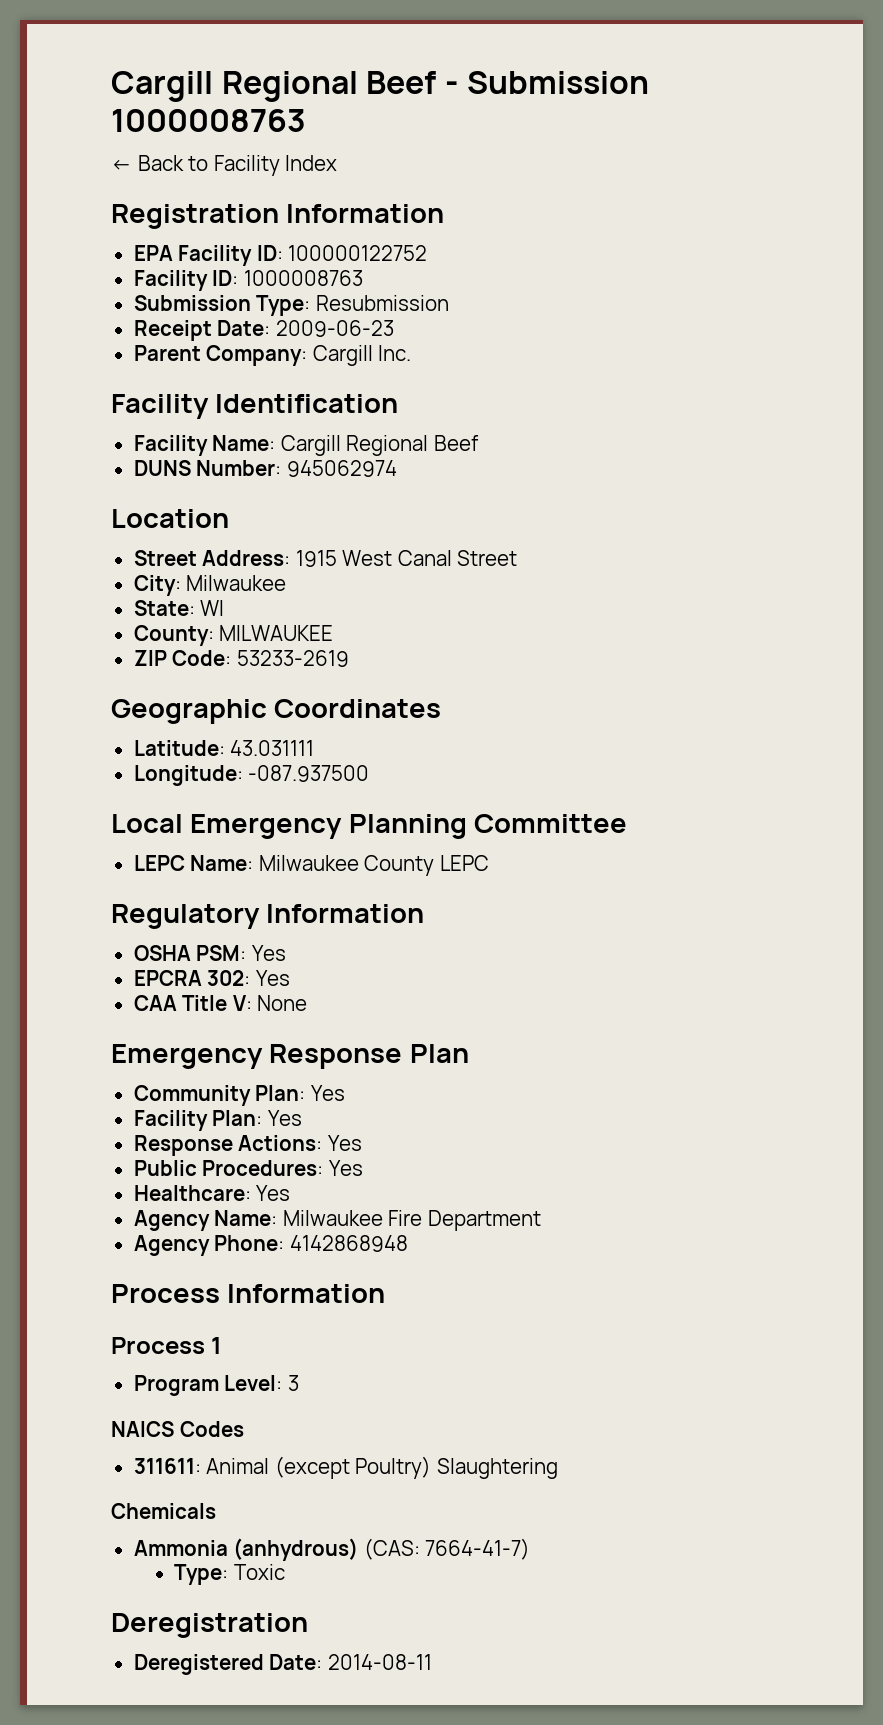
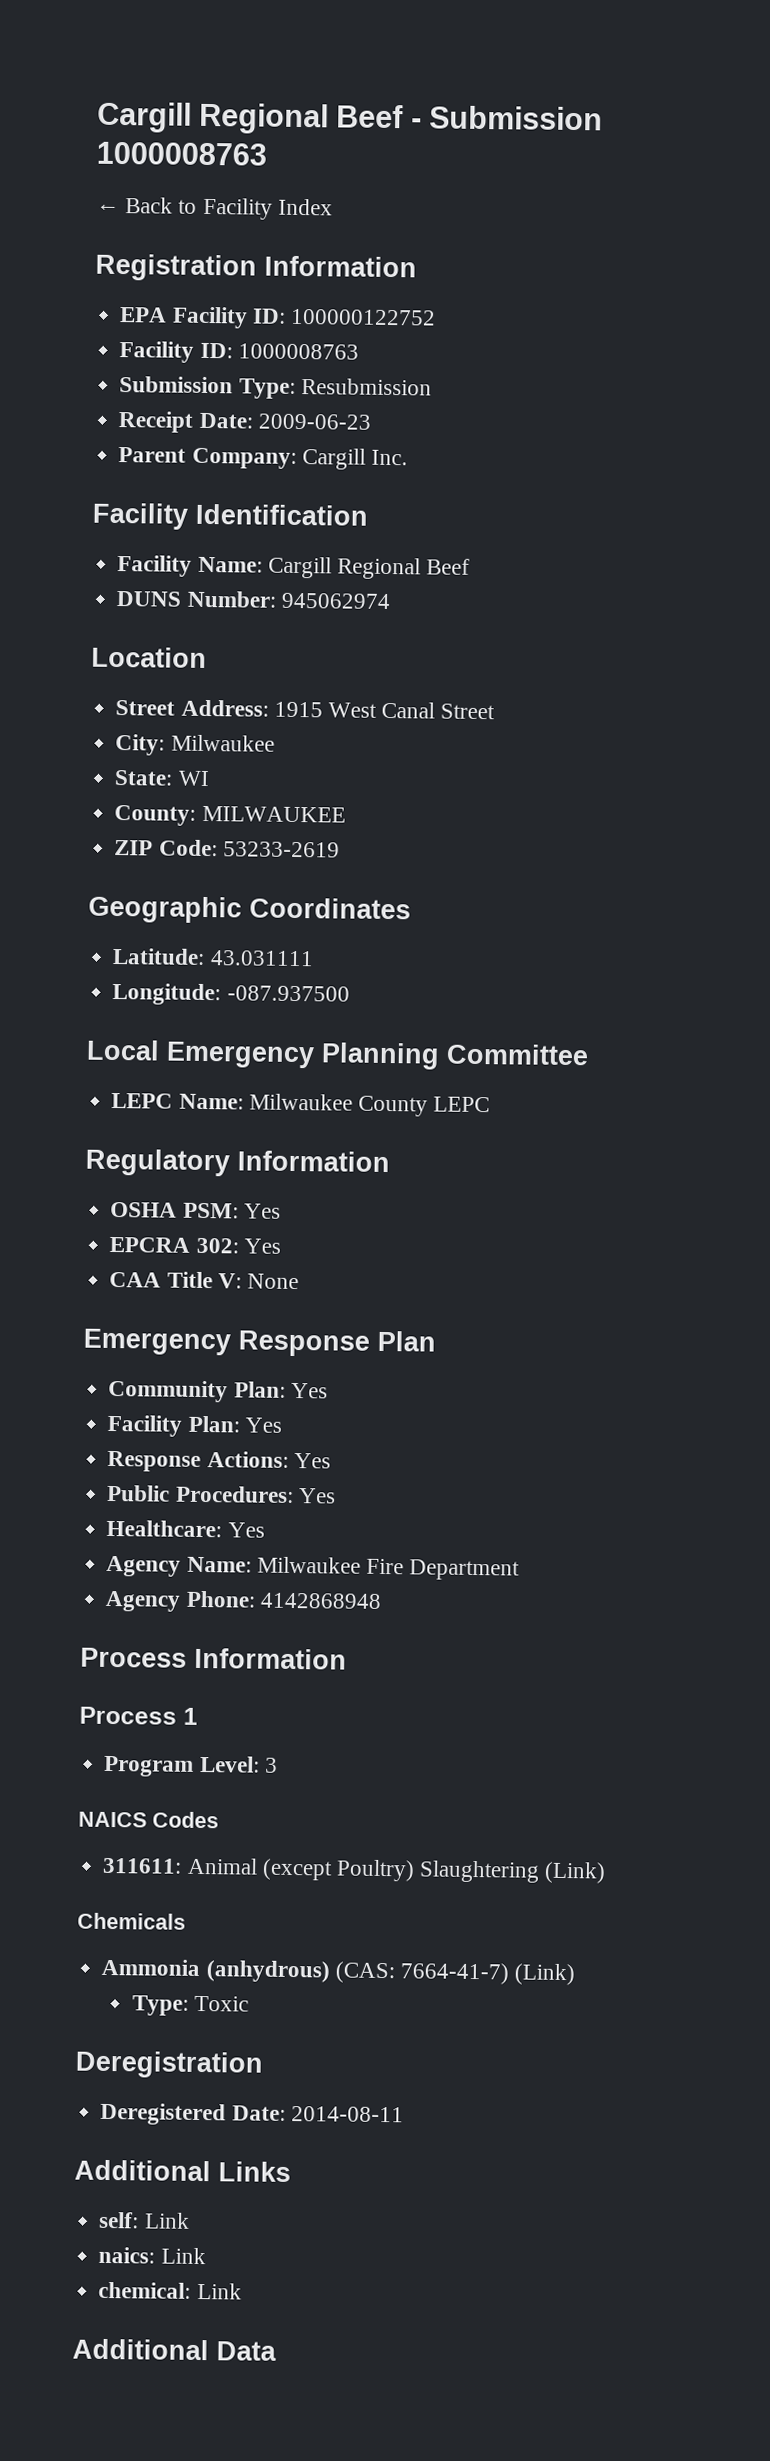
(558, 1468) none -> [544,1861,607,1884] (Link)
(531, 1549) none -> [514,1963,576,1986] (Link)
(432, 1662) none -> [74,2159,291,2183] [99,2211,190,2229] [98,2246,206,2265] [98,2281,242,2300] [72,2338,277,2361] // Additional Links // self: Link // naics: Link // chemical: Link // Additional Data

